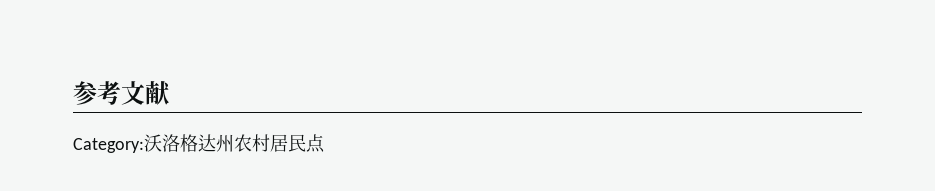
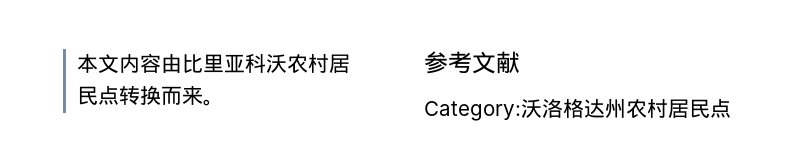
(73, 93) none -> [77,53,351,74] [77,85,225,106] 本文内容由比里亚科沃农村居民点转换而来。 //

